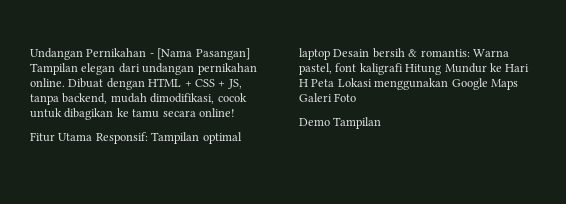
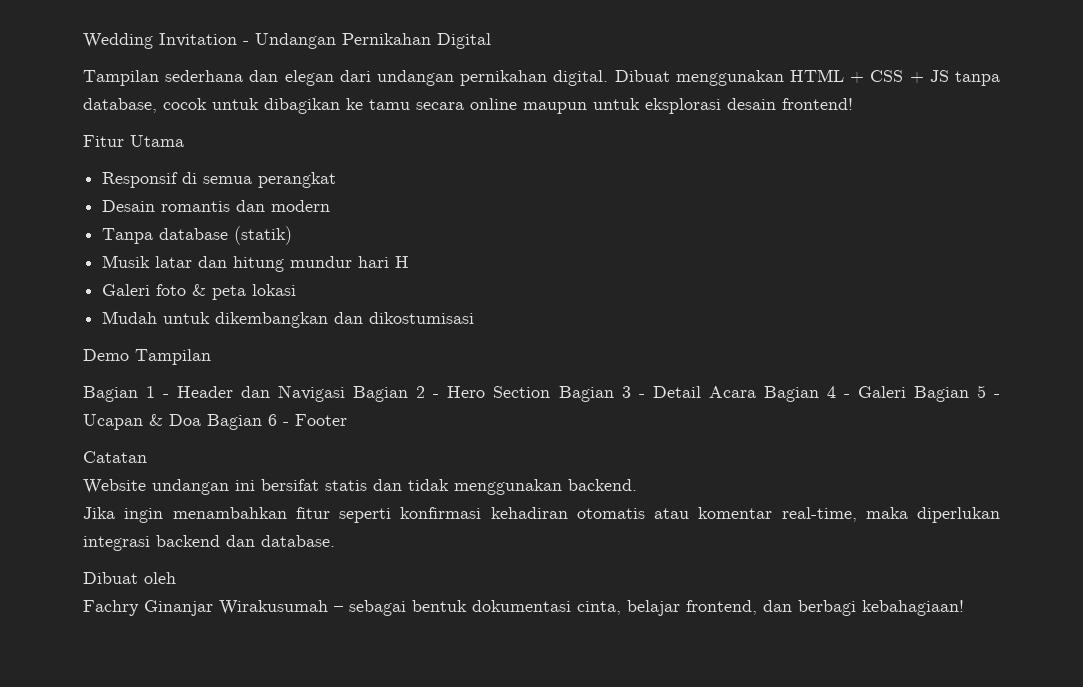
[30,48,250,60] [30,63,78,75] Undangan Pernikahan - [Nama Pasangan] Tampilan -> [83,33,491,49] [83,70,279,86] Wedding Invitation - Undangan Pernikahan Digital // Tampilan sederhana dan
[30,78,145,90] online. Dibuat dengan -> [553,70,784,86] digital. Dibuat menggunakan
[227,79,242,89] [30,93,215,105] JS, tanpa backend, mudah dimodifikasi, -> [929,70,1001,86] [83,98,157,113] JS tanpa database,
[198,108,235,117] [30,132,242,144] [299,48,509,60] [299,63,530,75] [299,78,518,90] [299,93,357,102] [299,117,382,129] online! // Fitur Utama Responsif: Tampilan optimal laptop Desain bersih & romantis: Warna pastel, font kaligrafi Hitung Mundur ke Hari H Peta Lokasi menggunakan Google Maps Galeri Foto // Demo Tampilan -> [470,98,853,114] [83,135,184,147] [102,172,337,188] [102,200,331,212] [102,226,293,245] [102,255,410,272] [102,284,297,300] [102,311,475,328] [83,349,211,365] [83,385,1000,402] [83,414,347,430] [83,451,147,463] [83,479,637,495] [83,507,1000,523] [83,535,335,551] [83,572,176,584] [83,600,964,616] online maupun untuk eksplorasi desain frontend! // Fitur Utama // Responsif di semua perangkat // Desain romantis dan modern // Tanpa database (statik) // Musik latar dan hitung mundur hari H // Galeri foto & peta lokasi // Mudah untuk dikembangkan dan dikostumisasi // Demo Tampilan // Bagian 1 - Header dan Navigasi Bagian 2 - Hero Section Bagian 3 - Detail Acara Bagian 4 - Galeri Bagian 5 - Ucapan & Doa Bagian 6 - Footer // Catatan // Website undangan ini bersifat statis dan tidak menggunakan backend. // Jika ingin menambahkan fitur seperti konfirmasi kehadiran otomatis atau komentar real-time, maka diperlukan integrasi backend dan database. // Dibuat oleh // Fachry Ginanjar Wirakusumah – sebagai bentuk dokumentasi cinta, belajar frontend, dan berbagi kebahagiaan!

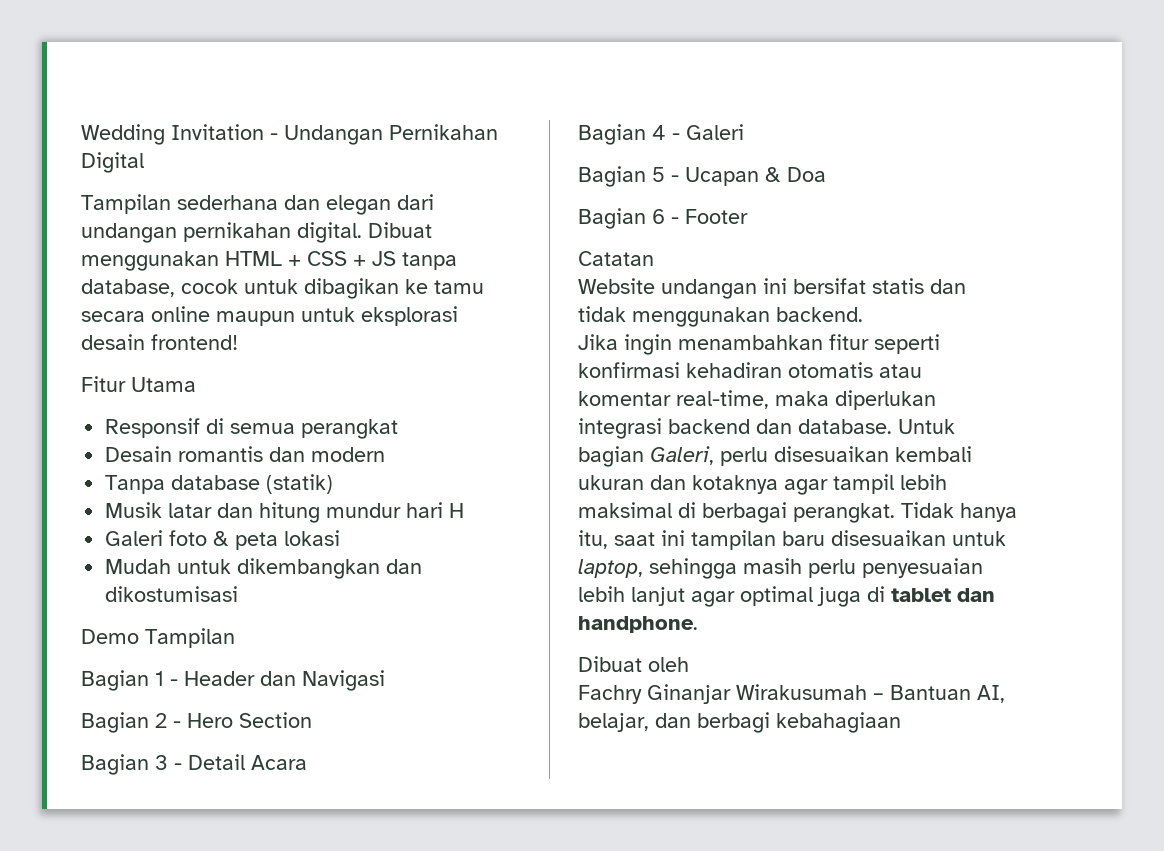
(346, 393) none -> (385, 680) //
(551, 392) none -> (312, 720) //
(756, 392) none -> (307, 762) //
(906, 392) none -> (744, 132) //
(201, 420) none -> (826, 174) //
(335, 541) none -> [898,419,955,434] [578,446,972,467] [578,474,947,495] [578,502,1017,523] [578,530,1006,550] [578,558,983,579] [578,586,995,607] [578,616,698,633] Untuk bagian Galeri, perlu disesuaikan kembali ukuran dan kotaknya agar tampil lebih maksimal di berbagai perangkat. Tidak hanya itu, saat ini tampilan baru disesuaikan untuk laptop, sehingga masih perlu penyesuaian lebih lanjut agar optimal juga di tablet dan handphone.
[349,600,757,616] sebagai bentuk dokumentasi cinta, belajar frontend, -> [890,685,1005,703] [578,713,649,732] Bantuan AI, belajar,
[862,600,964,616] kebahagiaan! -> [776,712,901,733] kebahagiaan

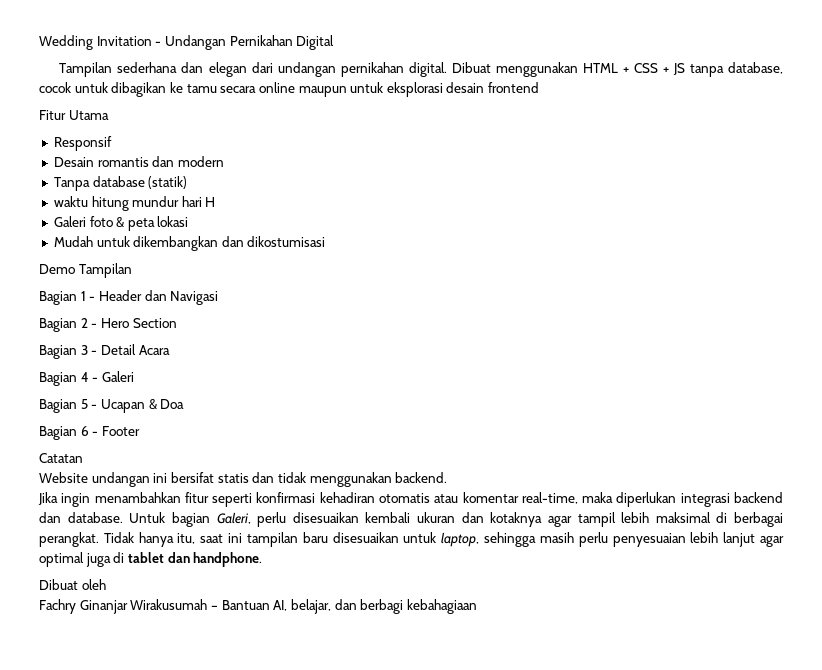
[151,334,238,350] frontend! -> [488,82,540,93] frontend
[206,418,399,439] di semua perangkat -> (112, 143) none
[105,502,254,518] Musik latar dan -> [53,196,88,207] waktu

